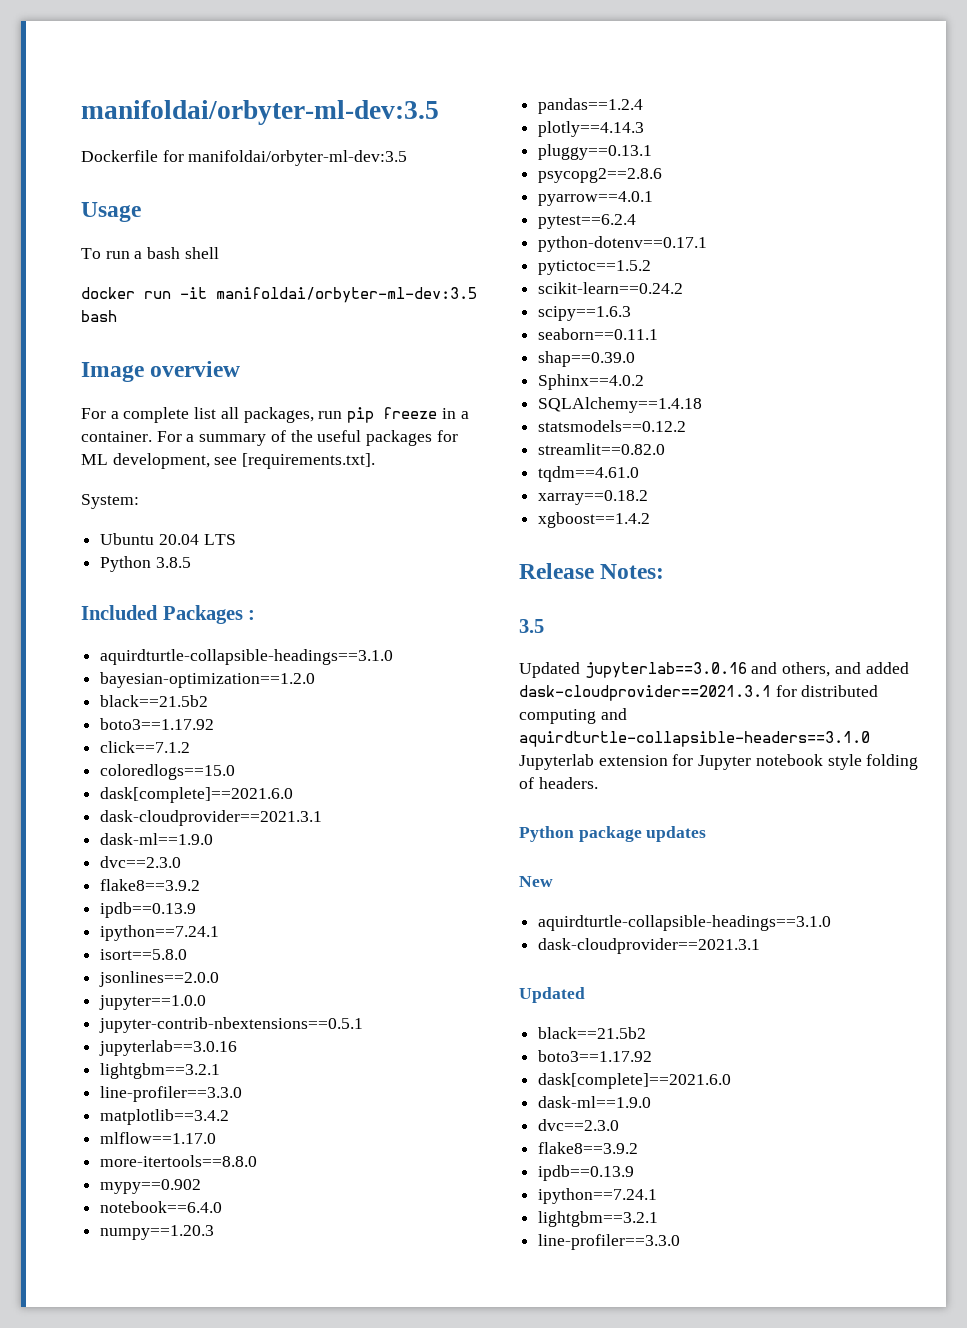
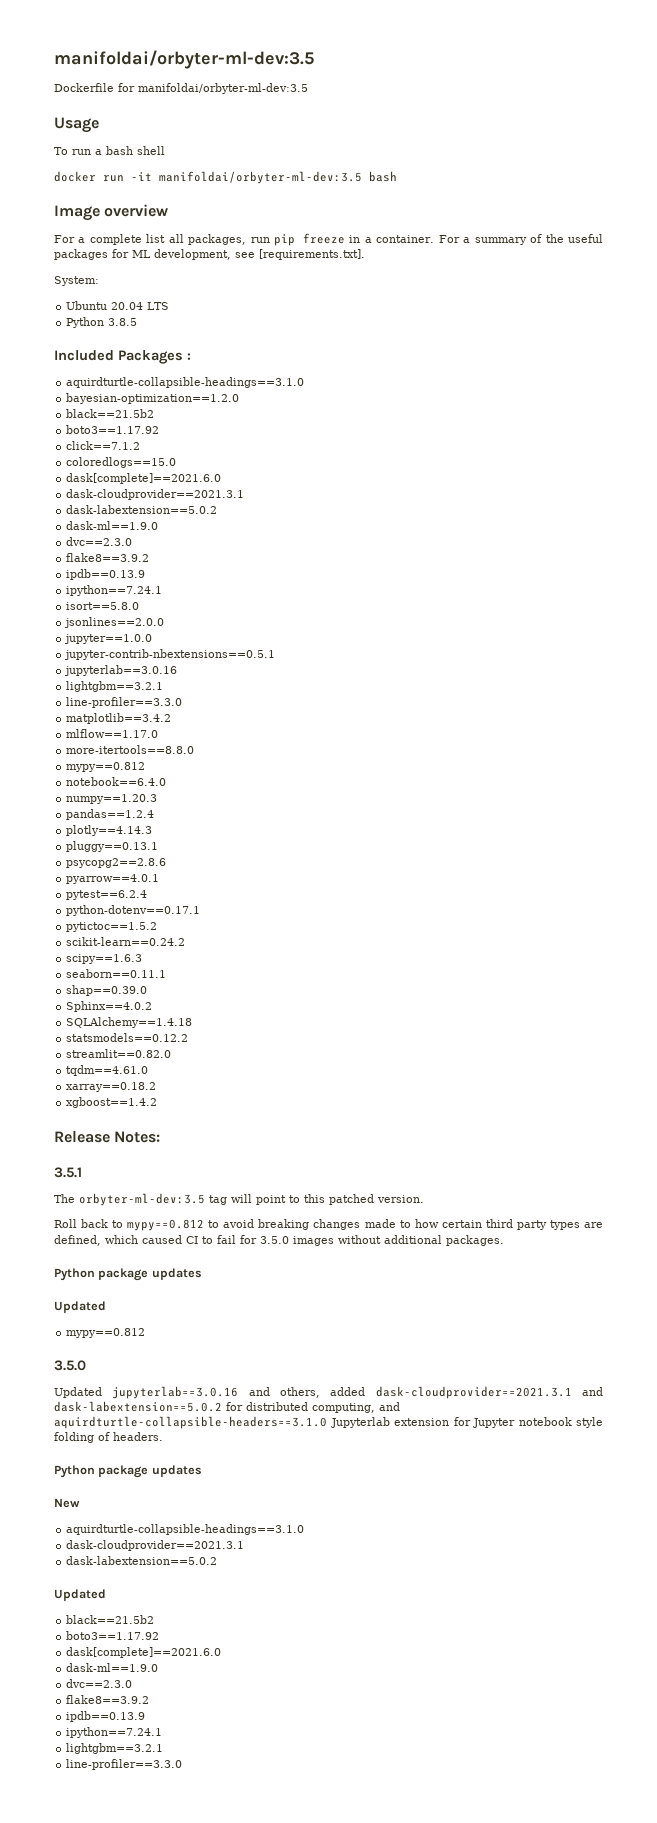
(323, 818) none -> [66,505,218,514] // dask-labextension==5.0.2
[100,1179,202,1194] mypy==0.902 -> [66,762,146,772] mypy==0.812
[519,619,544,633] 3.5 -> [54,1167,82,1178] [54,1193,424,1206] [54,1219,603,1231] [54,1235,504,1246] [54,1268,202,1281] [54,1301,106,1313] [66,1328,146,1338] [54,1360,86,1371] 3.5.1 // The orbyter-ml-dev:3.5 tag will point to this patched version. // Roll back to mypy==0.812 to avoid breaking changes made to how certain third party types are defined, which caused CI to fail for 3.5.0 images without additional packages. // Python package updates // Updated // mypy==0.812 // 3.5.0
[834,662,861,674] and -> (320, 1392) none
(771, 693) none -> [582,1387,603,1396] [54,1401,222,1412] and dask-labextension==5.0.2
[519,709,596,724] computing -> [312,1403,375,1413] computing,
(761, 946) none -> [66,1556,218,1565] // dask-labextension==5.0.2

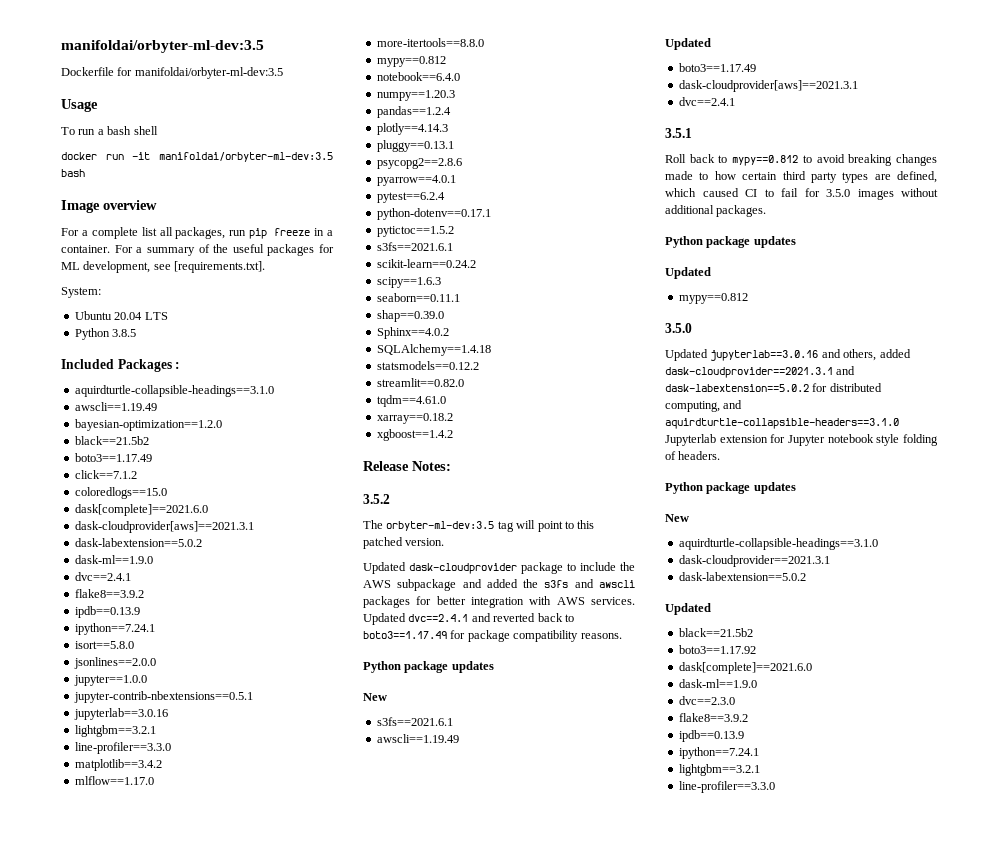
(305, 382) none -> [74,402,157,411] // awscli==1.19.49
[66,425,160,434] boto3==1.17.92 -> [74,453,152,462] boto3==1.17.49
[66,489,245,500] dask-cloudprovider==2021.3.1 -> [74,521,254,533] dask-cloudprovider[aws]==2021.3.1
[66,537,133,546] dvc==2.3.0 -> [74,572,131,581] dvc==2.4.1
(158, 927) none -> [376,242,453,251] // s3fs==2021.6.1
[54,1167,82,1178] 3.5.1 -> [363,494,390,504] 3.5.2
(424, 1199) none -> [363,562,635,574] [363,579,635,591] [363,596,635,608] [363,613,574,625] [363,630,622,642] [363,661,494,673] [363,693,387,701] [376,717,453,726] [376,734,459,743] [665,38,711,50] [678,63,756,72] [678,80,858,92] [678,97,735,106] [665,128,692,138] // Updated dask-cloudprovider package to include the AWS subpackage and added the s3fs and awscli packages for better integration with AWS services. Updated dvc==2.4.1 and reverted back to boto3==1.17.49 for package compatibility reasons. // Python package updates // New // s3fs==2021.6.1 // awscli==1.19.49 // Updated // boto3==1.17.49 // dask-cloudprovider[aws]==2021.3.1 // dvc==2.4.1 // 3.5.1

